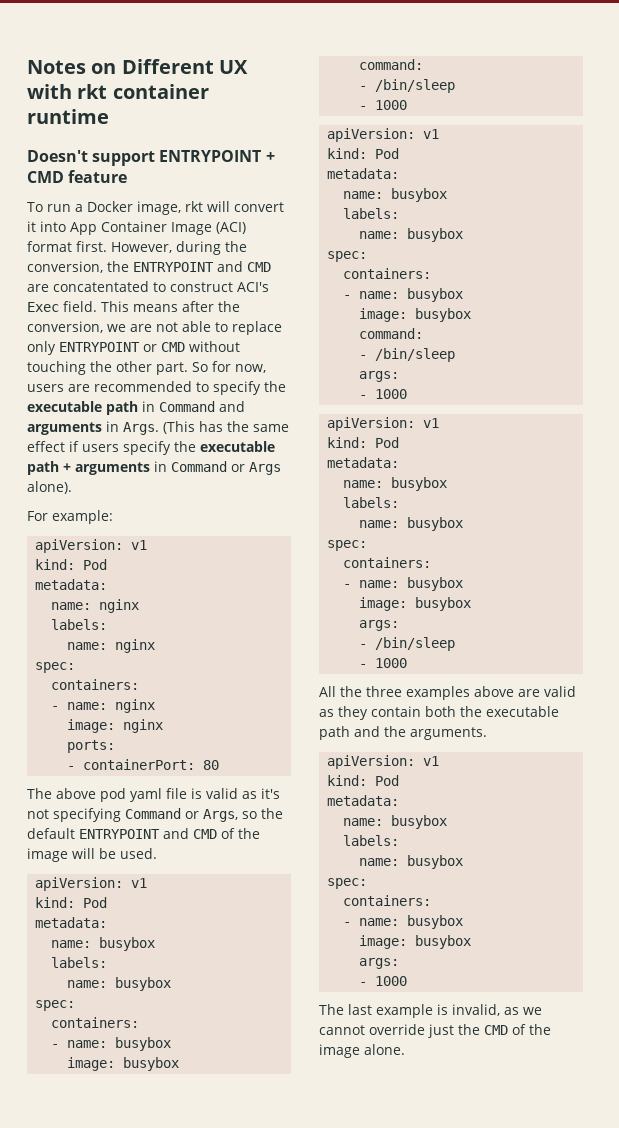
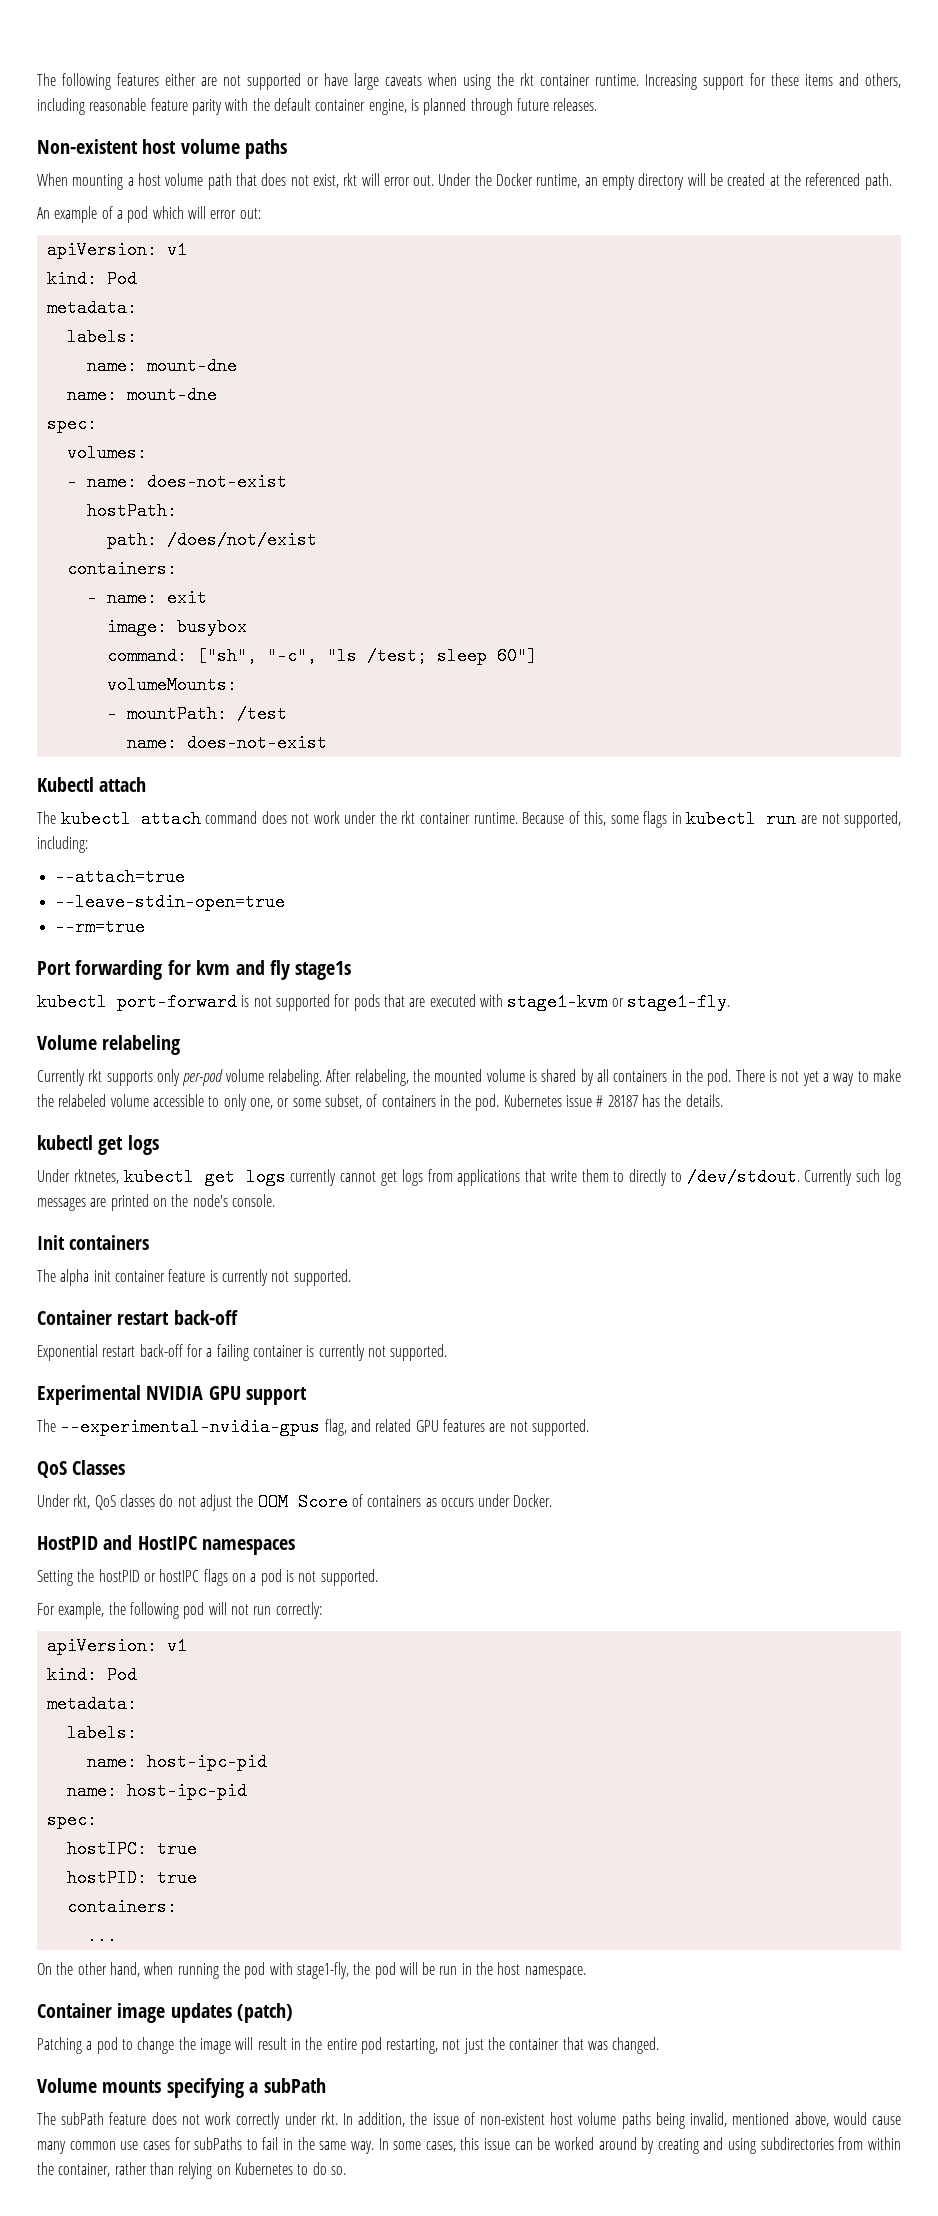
[27,59,248,74] [27,84,209,99] [27,109,109,124] [27,150,275,166] [27,170,128,183] [27,201,284,215] [27,221,246,235] [27,241,247,255] [27,261,271,273] [27,281,269,292] [27,301,240,312] [27,321,282,335] [27,341,240,355] [27,361,266,375] [27,381,286,395] [27,401,245,415] [27,421,289,435] [27,441,275,455] [27,461,281,475] [27,481,72,494] [27,510,113,524] [35,539,148,553] [35,559,108,570] [35,579,108,590] [51,599,140,613] [51,619,108,630] [67,639,156,653] [35,662,76,673] [51,679,140,690] [51,699,156,713] [67,719,164,733] [67,740,116,753] [67,759,220,770] [27,788,280,802] [27,808,283,822] [27,828,260,839] [27,848,157,862] [35,877,148,891] [35,897,108,908] [35,917,108,928] [51,937,156,951] [51,957,108,968] [67,977,172,991] [35,1000,76,1011] [51,1017,140,1028] [51,1037,172,1051] [67,1057,180,1071] [359,59,424,70] [359,79,456,93] [359,100,408,110] [327,128,440,142] [327,148,400,159] [327,168,400,179] [343,188,448,202] [343,208,400,219] [359,228,464,242] [327,251,368,262] [343,268,432,279] [343,288,464,302] [359,308,472,322] [359,328,424,339] [359,348,456,362] [359,371,400,382] [359,389,408,399] [327,417,440,431] [327,437,400,448] [327,457,400,468] [343,477,448,491] [343,497,400,508] [359,517,464,531] [327,540,368,551] [343,557,432,568] [343,577,464,591] [359,597,472,611] [359,620,400,631] [359,637,456,651] [359,658,408,668] [319,686,576,700] [319,706,559,720] [319,726,487,740] [327,755,440,769] [327,775,400,786] [327,795,400,806] [343,815,448,829] [343,835,400,846] [359,855,464,869] [327,878,368,889] [343,895,432,906] [343,915,464,929] [359,935,472,949] [359,958,400,969] [359,976,408,986] [319,1004,542,1018] [319,1024,551,1038] [319,1044,405,1058] Notes on Different UX with rkt container runtime // Doesn't support ENTRYPOINT + CMD feature // To run a Docker image, rkt will convert it into App Container Image (ACI) format first. However, during the conversion, the ENTRYPOINT and CMD are concatentated to construct ACI's Exec field. This means after the conversion, we are not able to replace only ENTRYPOINT or CMD without touching the other part. So for now, users are recommended to specify the executable path in Command and arguments in Args. (This has the same effect if users specify the executable path + arguments in Command or Args alone). // For example: // apiVersion: v1 // kind: Pod // metadata: // name: nginx // labels: // name: nginx // spec: // containers: // - name: nginx // image: nginx // ports: // - containerPort: 80 // The above pod yaml file is valid as it's not specifying Command or Args, so the default ENTRYPOINT and CMD of the image will be used. // apiVersion: v1 // kind: Pod // metadata: // name: busybox // labels: // name: busybox // spec: // containers: // - name: busybox // image: busybox // command: // - /bin/sleep // - 1000 // apiVersion: v1 // kind: Pod // metadata: // name: busybox // labels: // name: busybox // spec: // containers: // - name: busybox // image: busybox // command: // - /bin/sleep // args: // - 1000 // apiVersion: v1 // kind: Pod // metadata: // name: busybox // labels: // name: busybox // spec: // containers: // - name: busybox // image: busybox // args: // - /bin/sleep // - 1000 // All the three examples above are valid as they contain both the executable path and the arguments. // apiVersion: v1 // kind: Pod // metadata: // name: busybox // labels: // name: busybox // spec: // containers: // - name: busybox // image: busybox // args: // - 1000 // The last example is invalid, as we cannot override just the CMD of the image alone. -> [37,73,901,90] [37,98,598,115] [37,139,288,159] [37,173,892,190] [37,206,261,223] [46,241,187,259] [46,270,137,288] [46,299,137,317] [66,328,137,346] [86,357,237,375] [66,386,217,404] [46,415,97,433] [66,444,147,462] [66,473,287,491] [86,502,177,520] [106,531,317,549] [66,560,177,578] [86,589,207,607] [106,618,247,636] [106,647,537,665] [106,676,237,694] [106,705,287,723] [126,734,327,752] [37,777,147,792] [37,810,902,828] [37,836,88,853] [54,868,185,886] [54,893,285,911] [54,918,145,936] [37,960,352,980] [37,993,730,1011] [37,1035,181,1055] [37,1069,902,1086] [37,1094,723,1111] [37,1135,159,1155] [37,1168,901,1186] [37,1194,275,1211] [37,1235,150,1250] [37,1269,351,1286] [37,1310,238,1325] [37,1344,448,1361] [37,1385,308,1405] [37,1418,589,1436] [37,1460,126,1478] [37,1493,553,1511] [37,1535,296,1555] [37,1569,378,1586] [37,1602,322,1619] [46,1637,187,1655] [46,1666,137,1684] [46,1695,137,1713] [66,1724,137,1742] [86,1753,267,1771] [66,1782,247,1800] [46,1811,97,1829] [66,1840,197,1858] [66,1869,197,1887] [66,1898,177,1916] [86,1927,117,1945] [37,1962,586,1979] [37,2003,294,2023] [37,2037,660,2054] [37,2078,326,2098] [37,2112,902,2129] [37,2137,902,2154] [37,2162,346,2179] The following features either are not supported or have large caveats when using the rkt container runtime. Increasing support for these items and others, including reasonable feature parity with the default container engine, is planned through future releases. // Non-existent host volume paths // When mounting a host volume path that does not exist, rkt will error out. Under the Docker runtime, an empty directory will be created at the referenced path. // An example of a pod which will error out: // apiVersion: v1 // kind: Pod // metadata: // labels: // name: mount-dne // name: mount-dne // spec: // volumes: // - name: does-not-exist // hostPath: // path: /does/not/exist // containers: // - name: exit // image: busybox // command: ["sh", "-c", "ls /test; sleep 60"] // volumeMounts: // - mountPath: /test // name: does-not-exist // Kubectl attach // The kubectl attach command does not work under the rkt container runtime. Because of this, some flags in kubectl run are not supported, including: // --attach=true // --leave-stdin-open=true // --rm=true // Port forwarding for kvm and fly stage1s // kubectl port-forward is not supported for pods that are executed with stage1-kvm or stage1-fly. // Volume relabeling // Currently rkt supports only per-pod volume relabeling. After relabeling, the mounted volume is shared by all containers in the pod. There is not yet a way to make the relabeled volume accessible to only one, or some subset, of containers in the pod. Kubernetes issue # 28187 has the details. // kubectl get logs // Under rktnetes, kubectl get logs currently cannot get logs from applications that write them to directly to /dev/stdout. Currently such log messages are printed on the node's console. // Init containers // The alpha init container feature is currently not supported. // Container restart back-off // Exponential restart back-off for a failing container is currently not supported. // Experimental NVIDIA GPU support // The --experimental-nvidia-gpus flag, and related GPU features are not supported. // QoS Classes // Under rkt, QoS classes do not adjust the OOM Score of containers as occurs under Docker. // HostPID and HostIPC namespaces // Setting the hostPID or hostIPC flags on a pod is not supported. // For example, the following pod will not run correctly: // apiVersion: v1 // kind: Pod // metadata: // labels: // name: host-ipc-pid // name: host-ipc-pid // spec: // hostIPC: true // hostPID: true // containers: // ... // On the other hand, when running the pod with stage1-fly, the pod will be run in the host namespace. // Container image updates (patch) // Patching a pod to change the image will result in the entire pod restarting, not just the container that was changed. // Volume mounts specifying a subPath // The subPath feature does not work correctly under rkt. In addition, the issue of non-existent host volume paths being invalid, mentioned above, would cause many common use cases for subPaths to fail in the same way. In some cases, this issue can be worked around by creating and using subdirectories from within the container, rather than relying on Kubernetes to do so.

